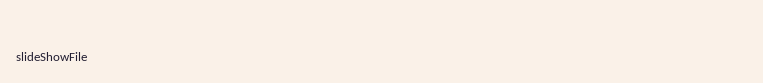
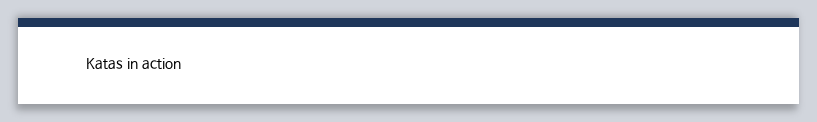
[16,52,87,61] slideShowFile -> [86,58,181,70] Katas in action

